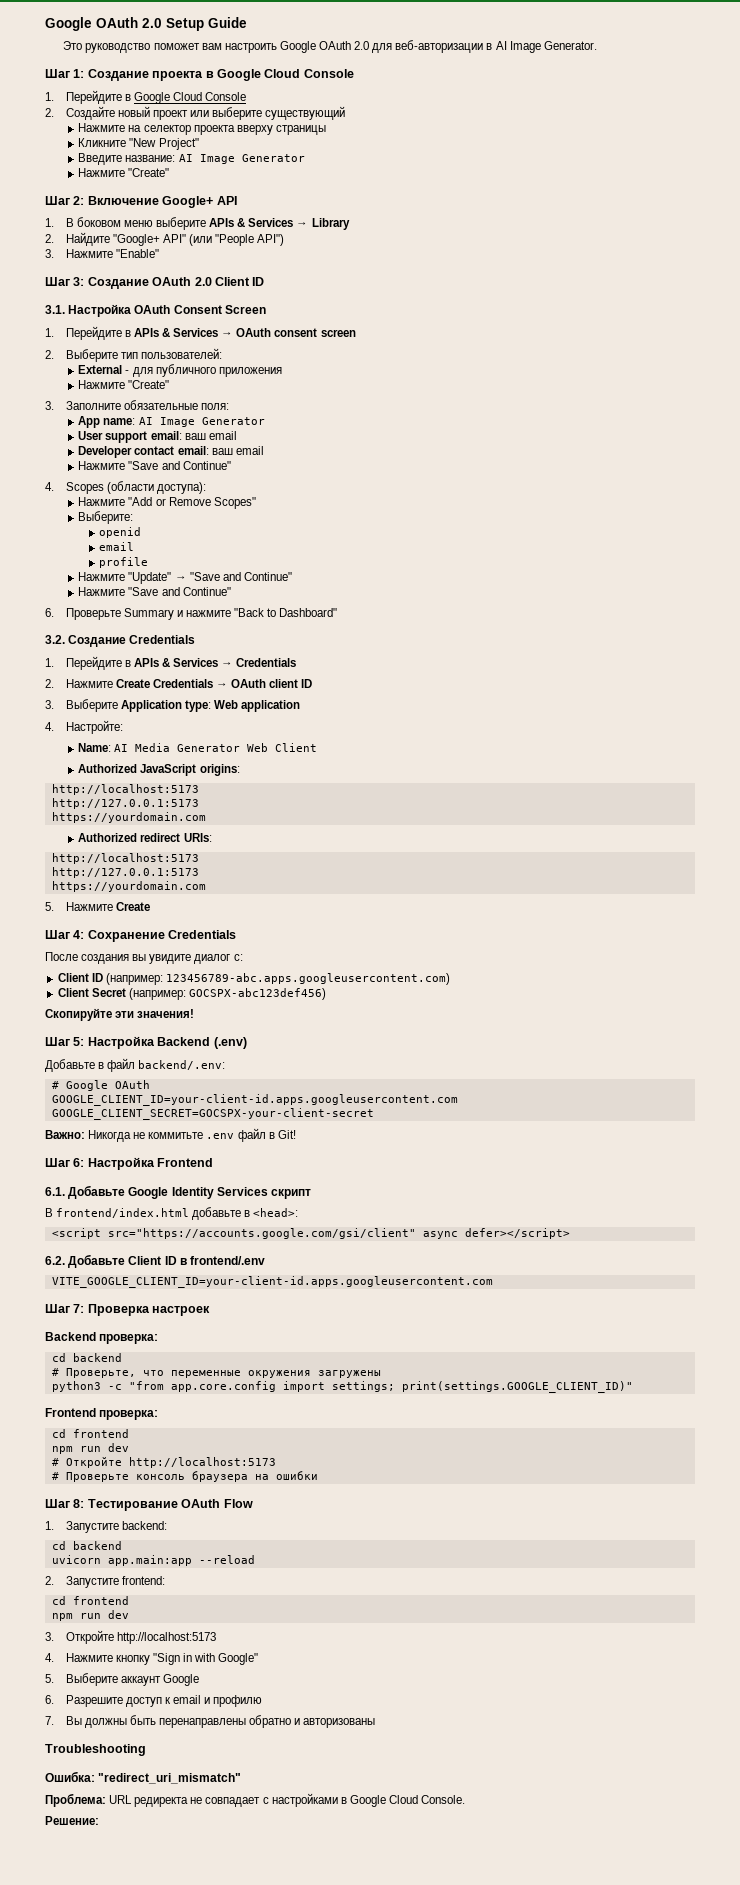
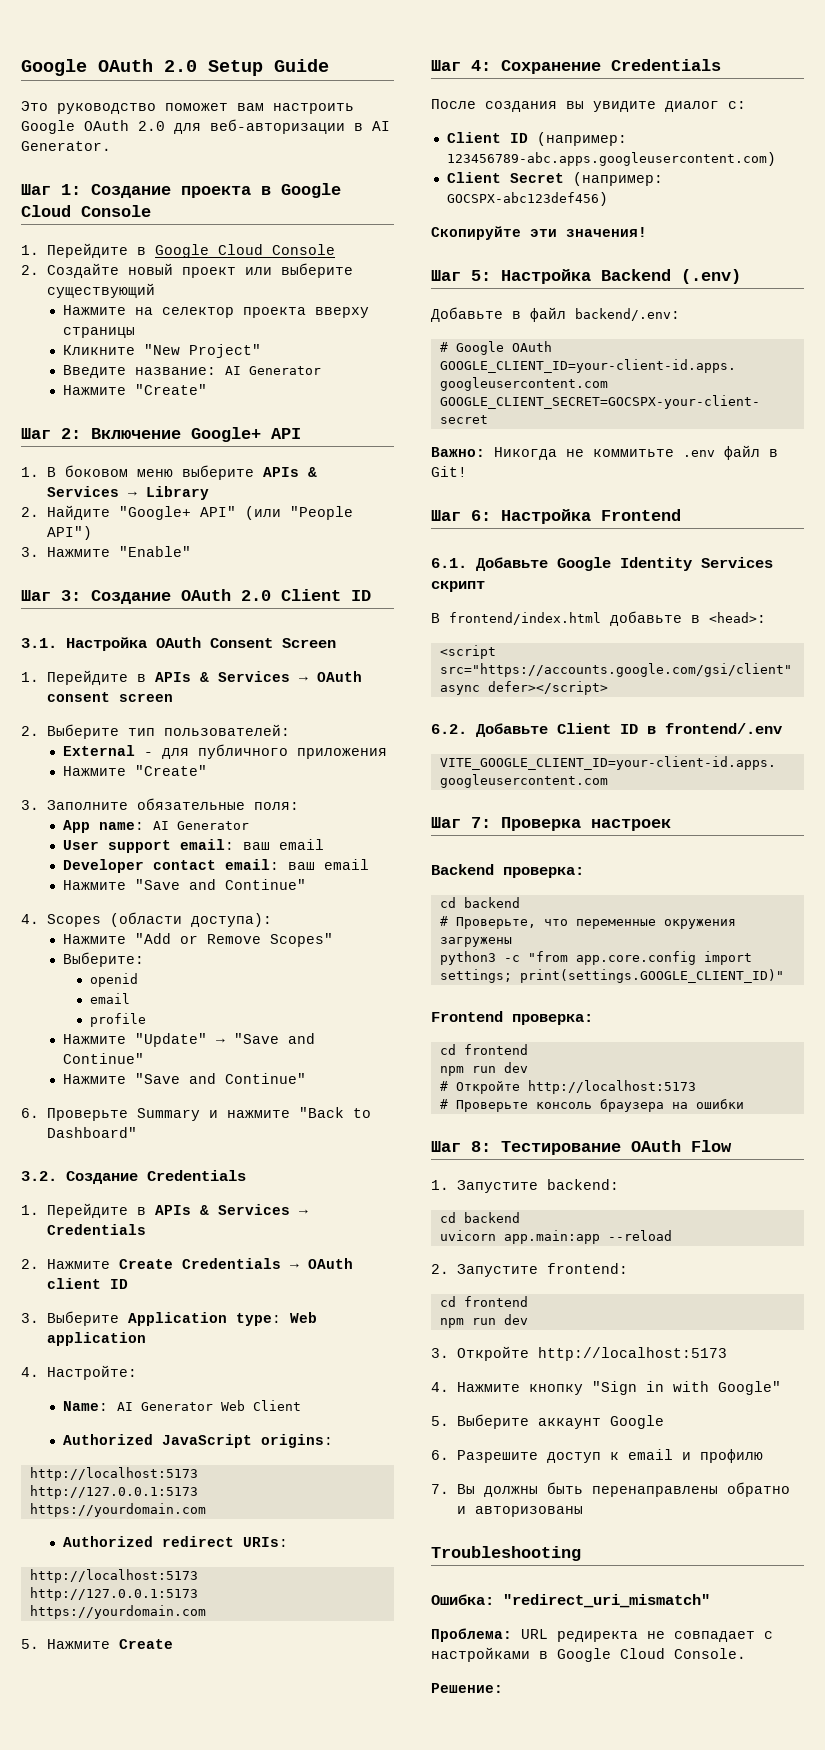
[509,41,541,53] Image -> (390, 126) none
[199,154,235,164] Image -> (242, 370) none
[159,417,195,427] Image -> (170, 825) none
[135,743,171,752] Media -> (134, 1406) none

